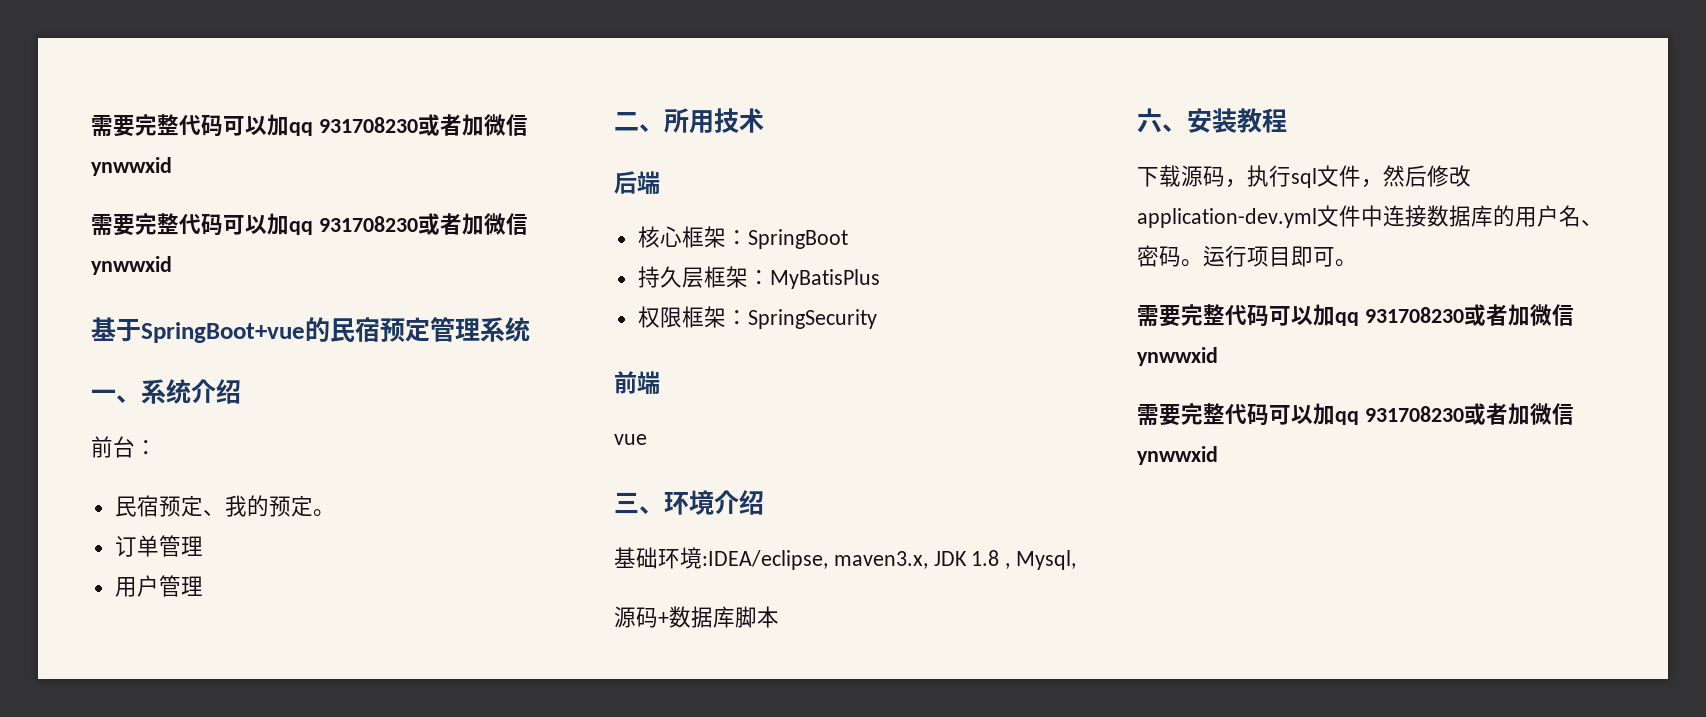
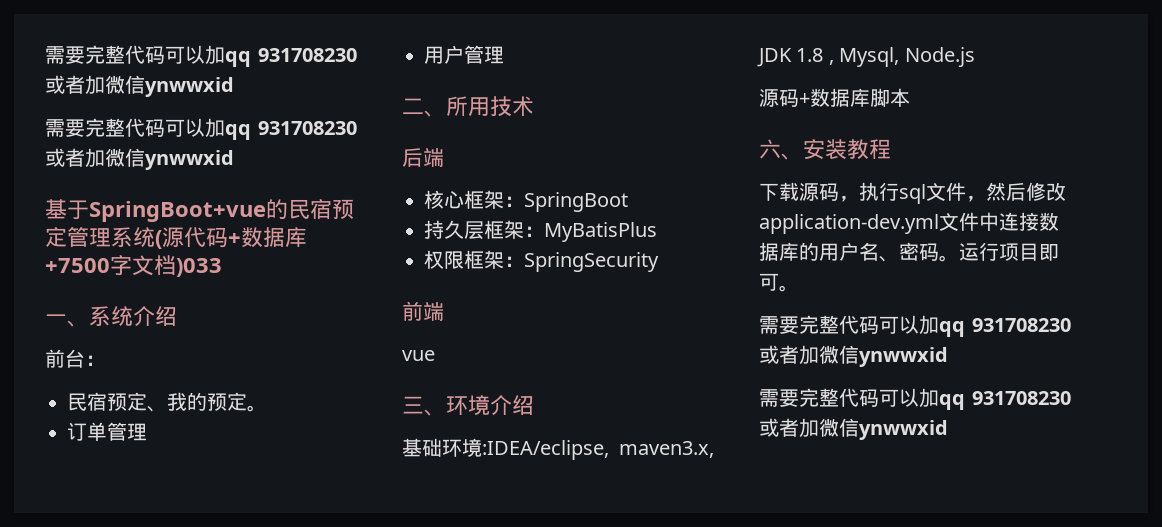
(530, 329) none -> [155,227,307,249] [45,255,222,277] (源代码+数据库+7500字文档)033
(1077, 560) none -> [904,47,975,67] Node.js

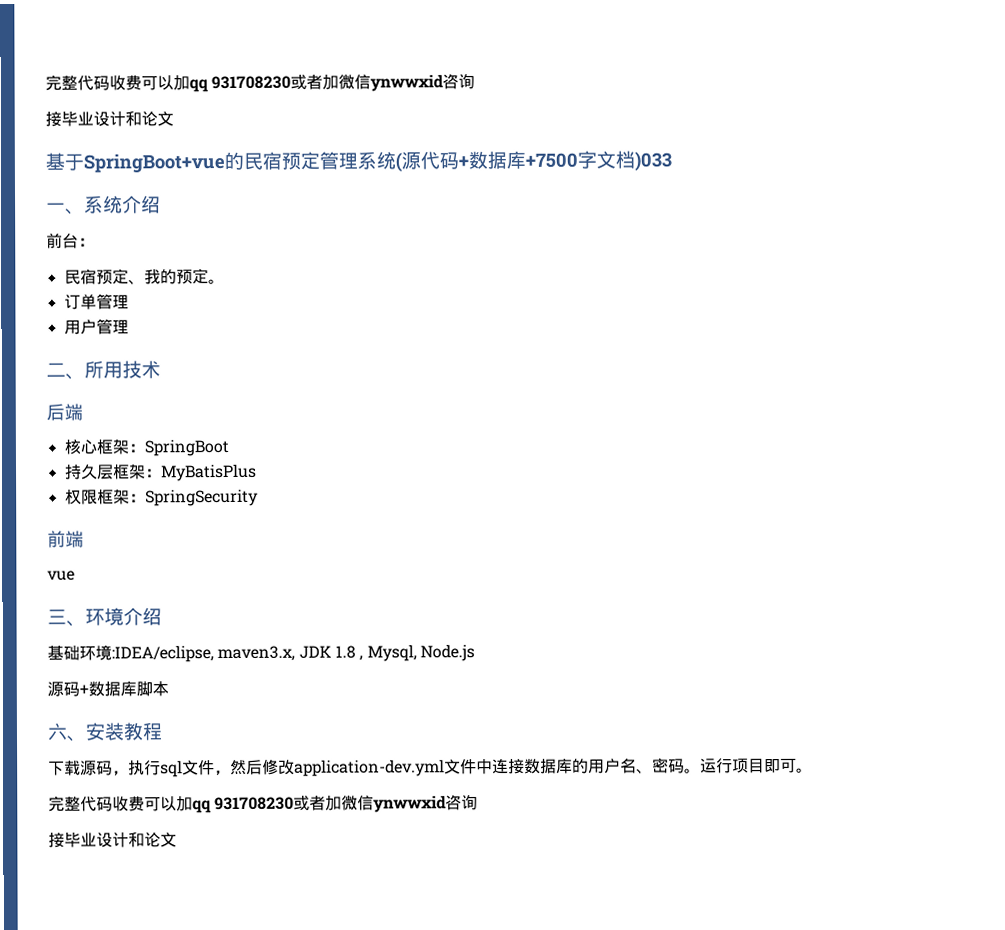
[45,45,357,67] [45,75,234,97] [45,118,357,140] [45,148,234,170] 需要完整代码可以加qq 931708230或者加微信ynwwxid // 需要完整代码可以加qq 931708230或者加微信ynwwxid -> [45,73,476,93] [45,111,174,127] 完整代码收费可以加qq 931708230或者加微信ynwwxid咨询 // 接毕业设计和论文
[759,315,1071,337] [759,345,948,367] [759,388,1071,410] [759,418,948,440] 需要完整代码可以加qq 931708230或者加微信ynwwxid // 需要完整代码可以加qq 931708230或者加微信ynwwxid -> [48,794,479,814] [48,832,177,848] 完整代码收费可以加qq 931708230或者加微信ynwwxid咨询 // 接毕业设计和论文

